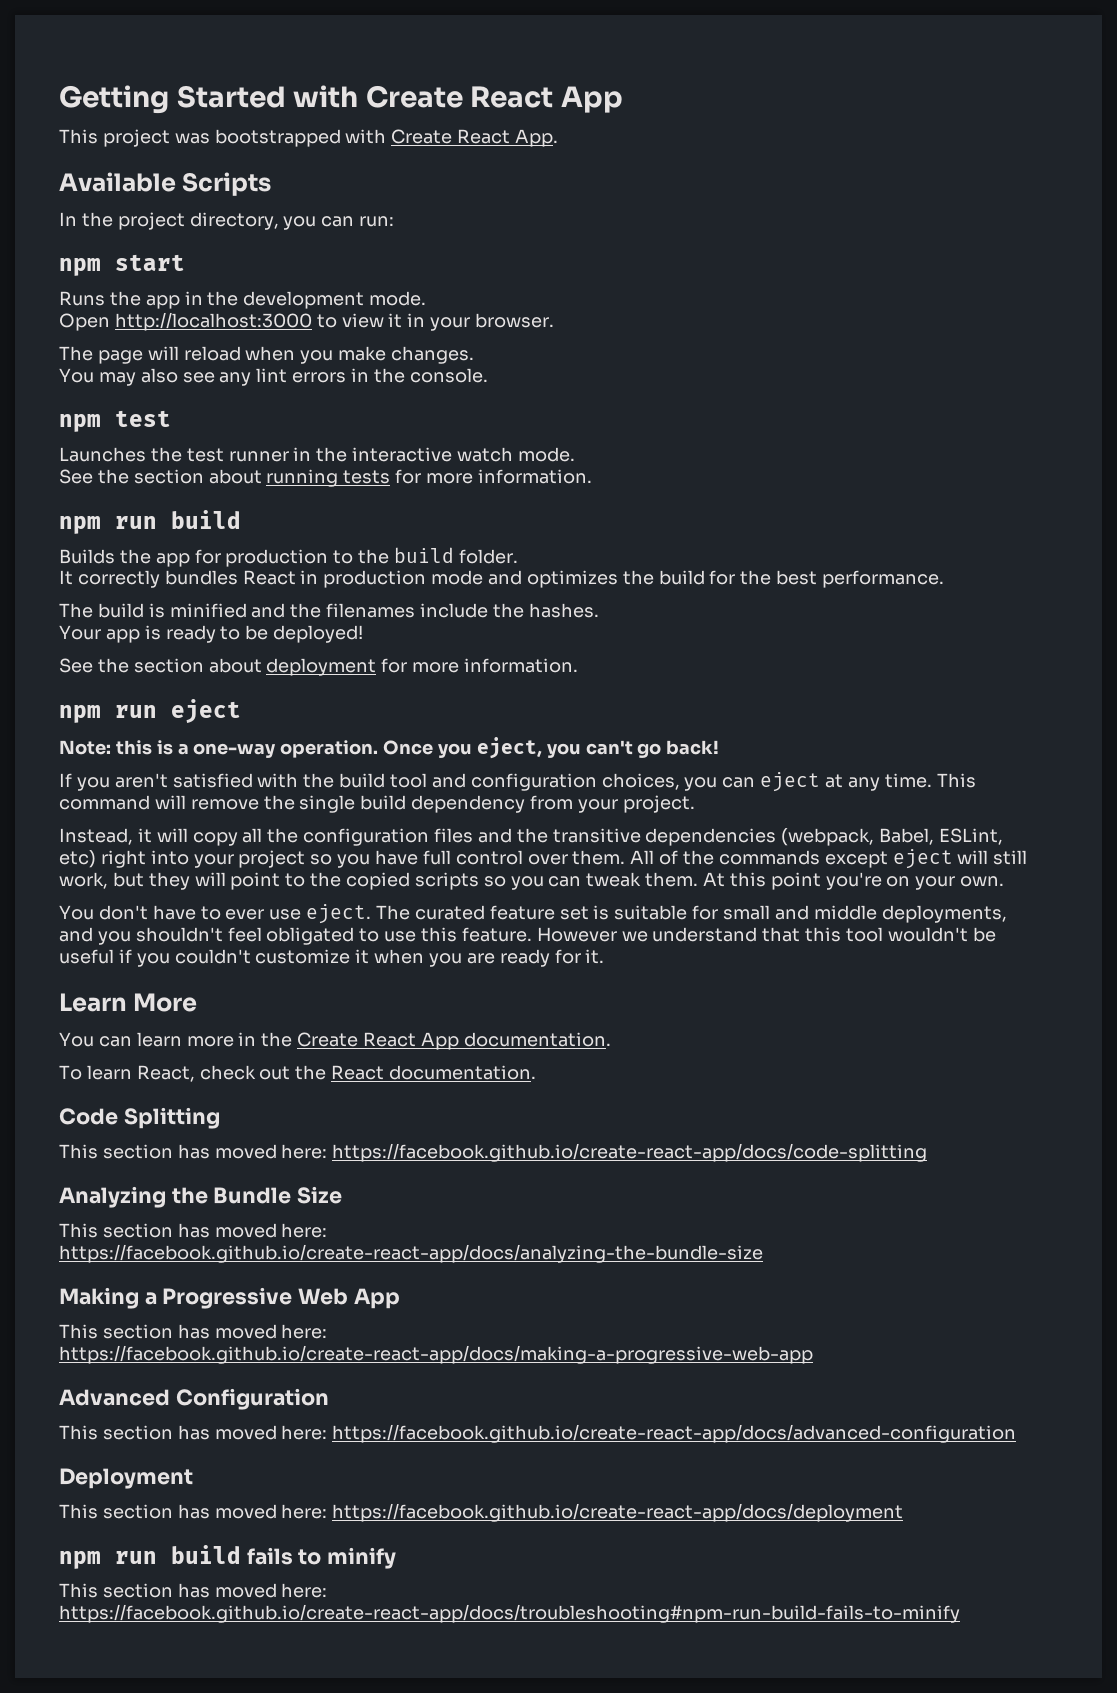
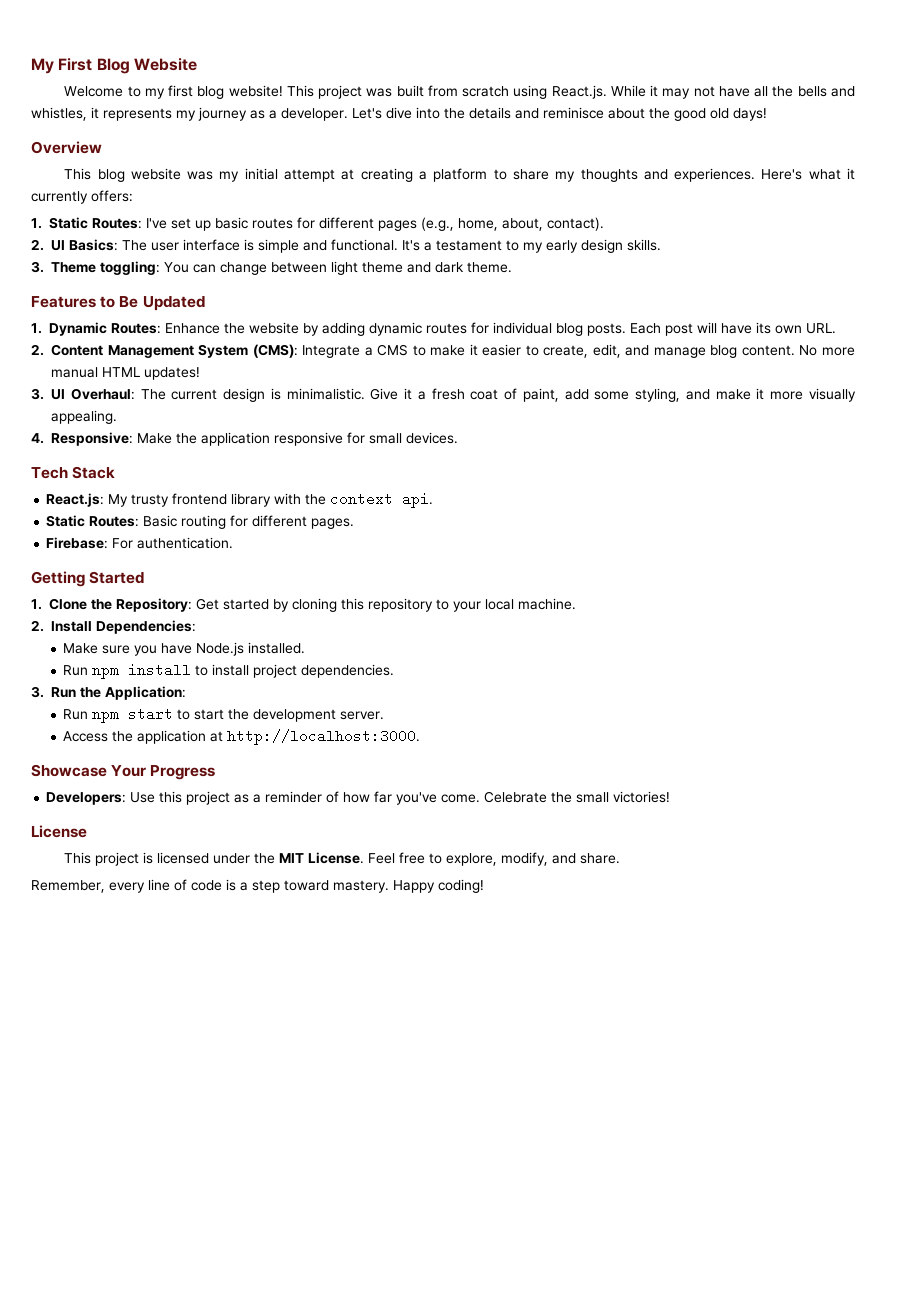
[59,85,623,114] [59,129,559,147] [59,172,272,196] [59,212,395,230] [59,254,185,276] [59,291,427,309] [59,312,555,331] [59,346,475,364] [59,368,488,386] [59,410,171,432] [59,447,575,462] [59,469,592,487] [59,510,241,534] [59,547,518,567] [59,570,945,588] [59,603,599,618] [59,625,364,643] [59,658,579,676] [59,699,241,724] [59,737,720,759] [59,772,976,792] [59,795,695,813] [59,828,1004,846] [59,849,1028,869] [59,872,1005,890] [59,904,1007,924] [59,927,996,945] [59,949,605,967] [59,993,198,1012] [59,1032,611,1050] [59,1065,537,1082] [59,1107,220,1129] [59,1143,928,1162] [59,1186,343,1208] [59,1223,328,1238] [59,1244,763,1263] [59,1287,400,1309] [59,1324,328,1339] [59,1345,813,1364] [59,1388,329,1410] [59,1424,1017,1443] [59,1468,193,1489] [59,1503,904,1522] [59,1545,397,1569] [59,1583,328,1598] [59,1604,960,1623] Getting Started with Create React App // This project was bootstrapped with Create React App. // Available Scripts // In the project directory, you can run: // npm start // Runs the app in the development mode. // Open http://localhost:3000 to view it in your browser. // The page will reload when you make changes. // You may also see any lint errors in the console. // npm test // Launches the test runner in the interactive watch mode. // See the section about running tests for more information. // npm run build // Builds the app for production to the build folder. // It correctly bundles React in production mode and optimizes the build for the best performance. // The build is minified and the filenames include the hashes. // Your app is ready to be deployed! // See the section about deployment for more information. // npm run eject // Note: this is a one-way operation. Once you eject, you can't go back! // If you aren't satisfied with the build tool and configuration choices, you can eject at any time. This command will remove the single build dependency from your project. // Instead, it will copy all the configuration files and the transitive dependencies (webpack, Babel, ESLint, etc) right into your project so you have full control over them. All of the commands except eject will still work, but they will point to the copied scripts so you can tweak them. At this point you're on your own. // You don't have to ever use eject. The curated feature set is suitable for small and middle deployments, and you shouldn't feel obligated to use this feature. However we understand that this tool wouldn't be useful if you couldn't customize it when you are ready for it. // Learn More // You can learn more in the Create React App documentation. // To learn React, check out the React documentation. // Code Splitting // This section has moved here: https://facebook.github.io/create-react-app/docs/code-splitting // Analyzing the Bundle Size // This section has moved here: https://facebook.github.io/create-react-app/docs/analyzing-the-bundle-size // Making a Progressive Web App // This section has moved here: https://facebook.github.io/create-react-app/docs/making-a-progressive-web-app // Advanced Configuration // This section has moved here: https://facebook.github.io/create-react-app/docs/advanced-configuration // Deployment // This section has moved here: https://facebook.github.io/create-react-app/docs/deployment // npm run build fails to minify // This section has moved here: https://facebook.github.io/create-react-app/docs/troubleshooting#npm-run-build-fails-to-minify -> [31,58,197,74] [64,85,855,99] [31,107,767,121] [31,141,102,154] [64,168,855,182] [31,190,133,204] [31,217,604,231] [31,239,661,253] [31,261,512,275] [31,296,205,311] [31,322,836,336] [31,344,855,358] [51,367,200,380] [31,388,857,402] [51,410,117,424] [31,432,458,446] [31,466,116,479] [46,492,434,508] [46,515,355,529] [46,537,234,549] [31,571,145,587] [31,598,576,612] [31,620,196,634] [63,642,306,656] [63,663,395,679] [31,686,186,700] [63,707,385,723] [63,729,421,745] [31,764,216,780] [46,791,671,805] [31,825,87,838] [64,852,621,866] [31,879,484,893] My First Blog Website // Welcome to my first blog website! This project was built from scratch using React.js. While it may not have all the bells and whistles, it represents my journey as a developer. Let's dive into the details and reminisce about the good old days! // Overview // This blog website was my initial attempt at creating a platform to share my thoughts and experiences. Here's what it currently offers: // 1. Static Routes: I've set up basic routes for different pages (e.g., home, about, contact). // 2. UI Basics: The user interface is simple and functional. It's a testament to my early design skills. // 3. Theme toggling: You can change between light theme and dark theme. // Features to Be Updated // 1. Dynamic Routes: Enhance the website by adding dynamic routes for individual blog posts. Each post will have its own URL. // 2. Content Management System (CMS): Integrate a CMS to make it easier to create, edit, and manage blog content. No more manual HTML updates! // 3. UI Overhaul: The current design is minimalistic. Give it a fresh coat of paint, add some styling, and make it more visually appealing. // 4. Responsive: Make the application responsive for small devices. // Tech Stack // React.js: My trusty frontend library with the context api. // Static Routes: Basic routing for different pages. // Firebase: For authentication. // Getting Started // 1. Clone the Repository: Get started by cloning this repository to your local machine. // 2. Install Dependencies: // Make sure you have Node.js installed. // Run npm install to install project dependencies. // 3. Run the Application: // Run npm start to start the development server. // Access the application at http://localhost:3000. // Showcase Your Progress // Developers: Use this project as a reminder of how far you've come. Celebrate the small victories! // License // This project is licensed under the MIT License. Feel free to explore, modify, and share. // Remember, every line of code is a step toward mastery. Happy coding!

